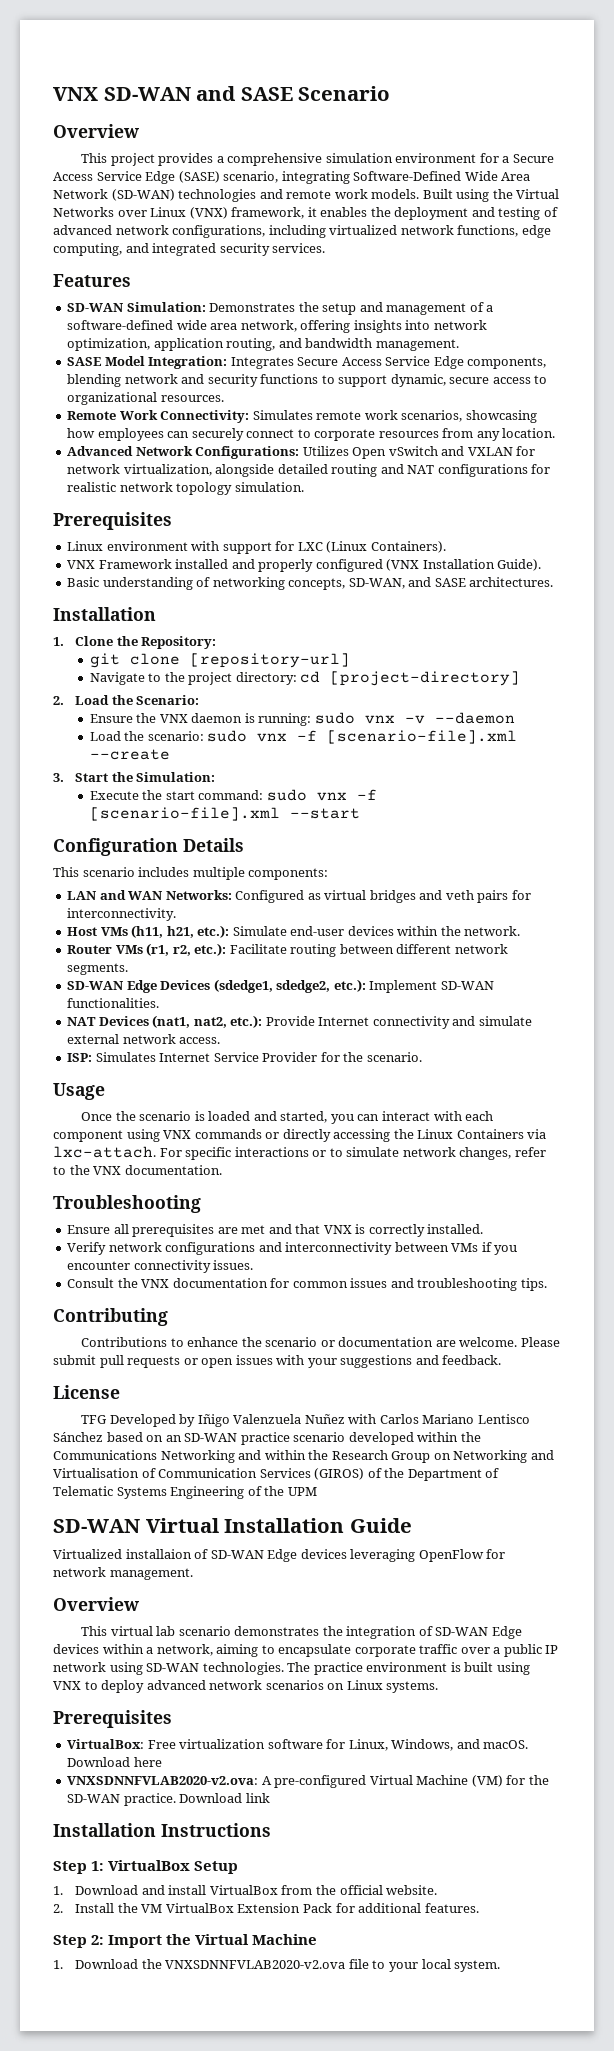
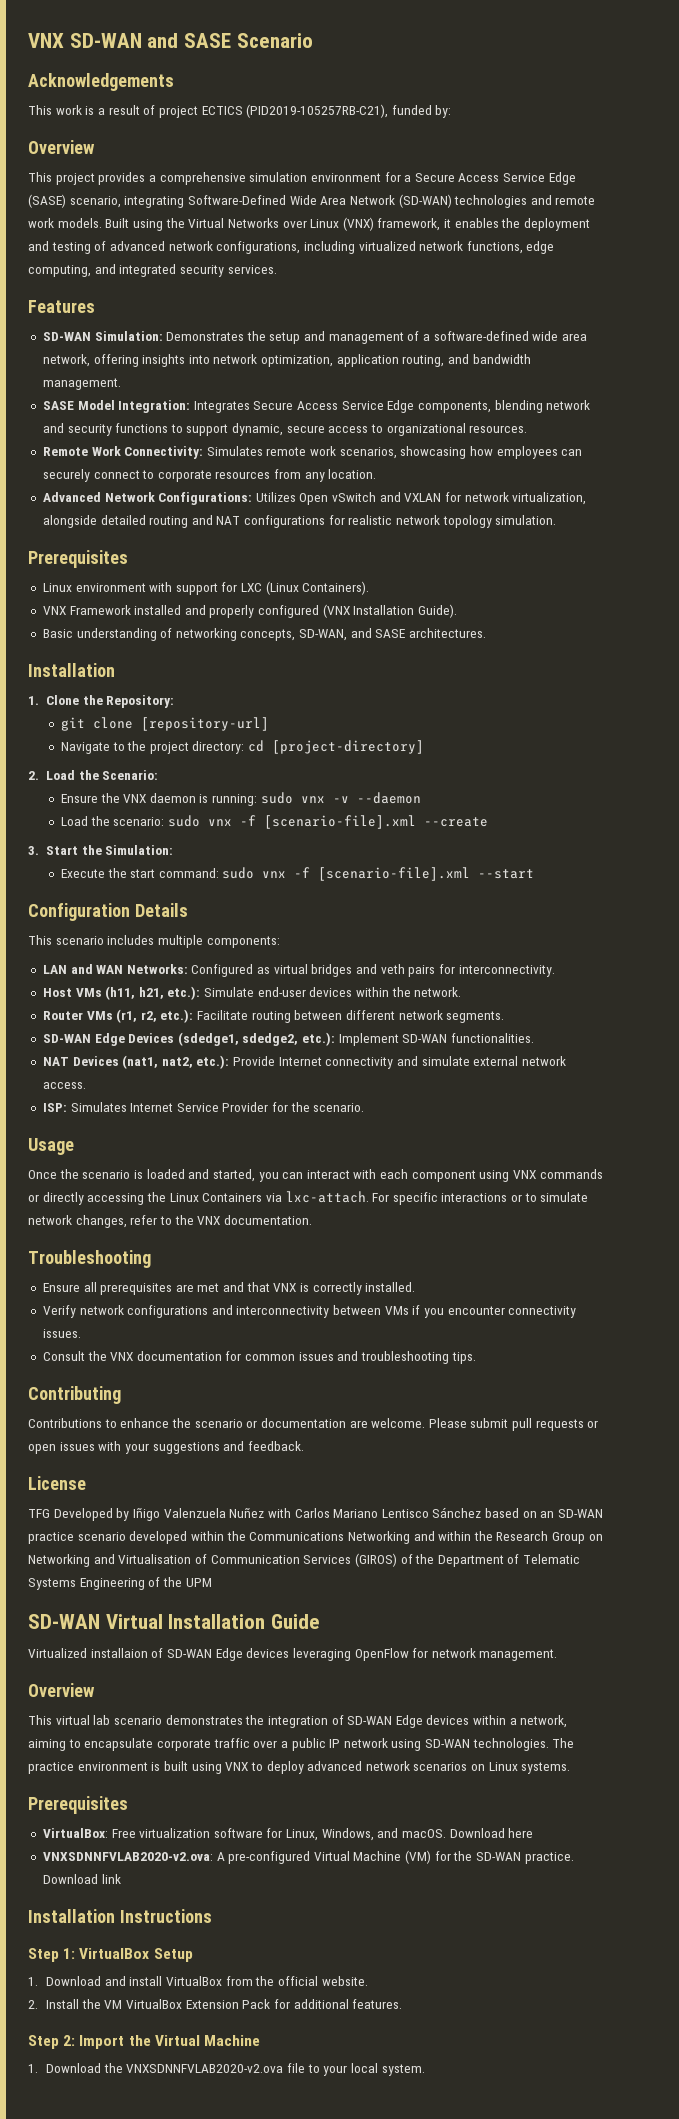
(391, 93) none -> [28,73,174,91] [28,104,452,118] // Acknowledgements // This work is a result of project ECTICS (PID2019-105257RB-C21), funded by:

